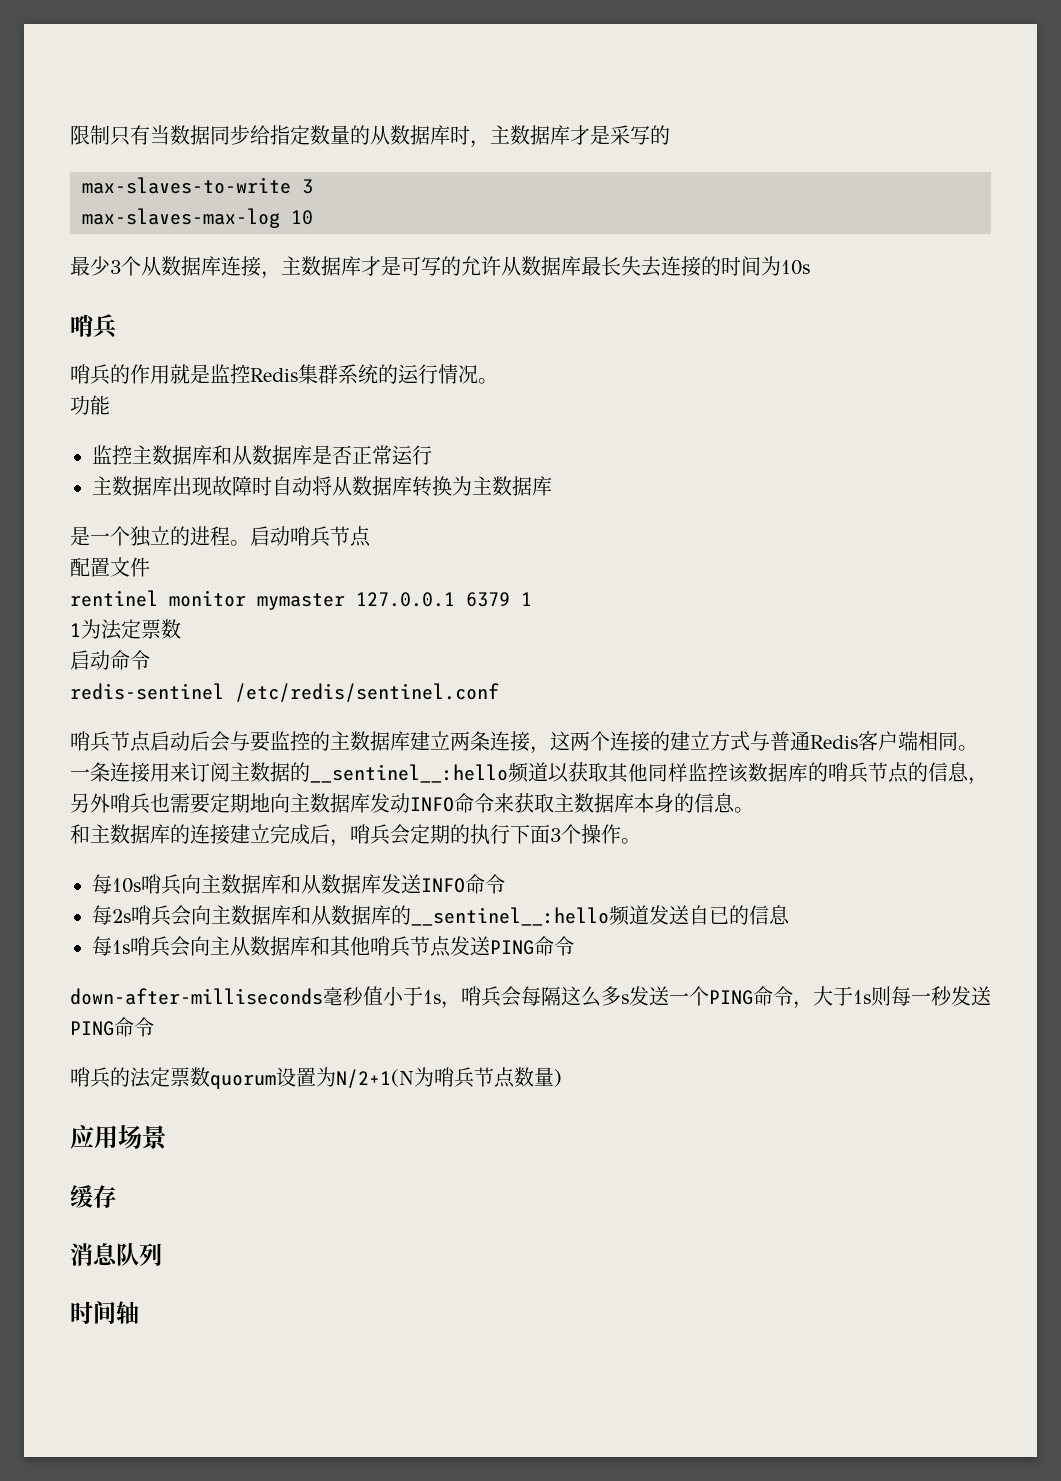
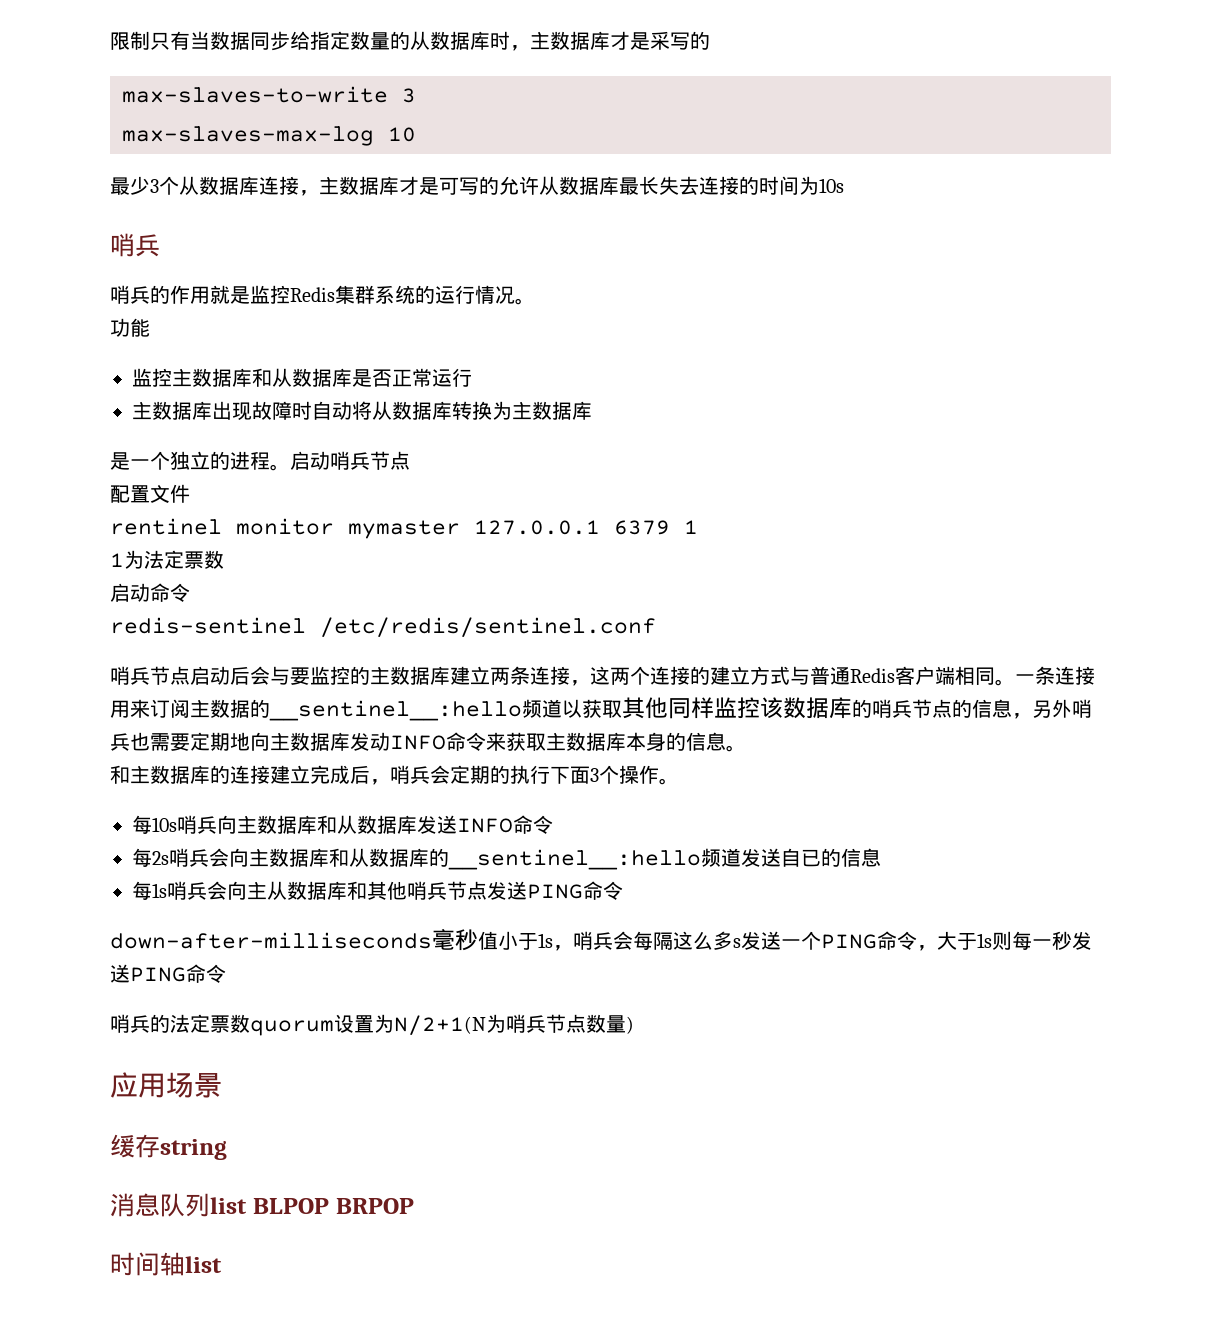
(116, 1196) none -> [160,1139,227,1160] string
(162, 1254) none -> [210,1197,414,1214] list BLPOP BRPOP
(139, 1312) none -> [185,1256,222,1273] list

